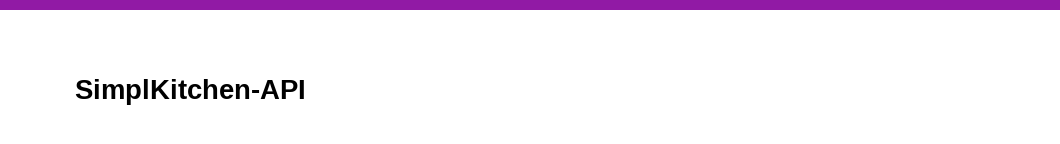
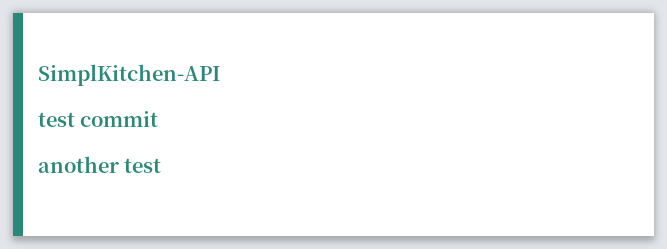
(306, 92) none -> [38,111,159,127] [38,156,162,173] // test commit // another test

